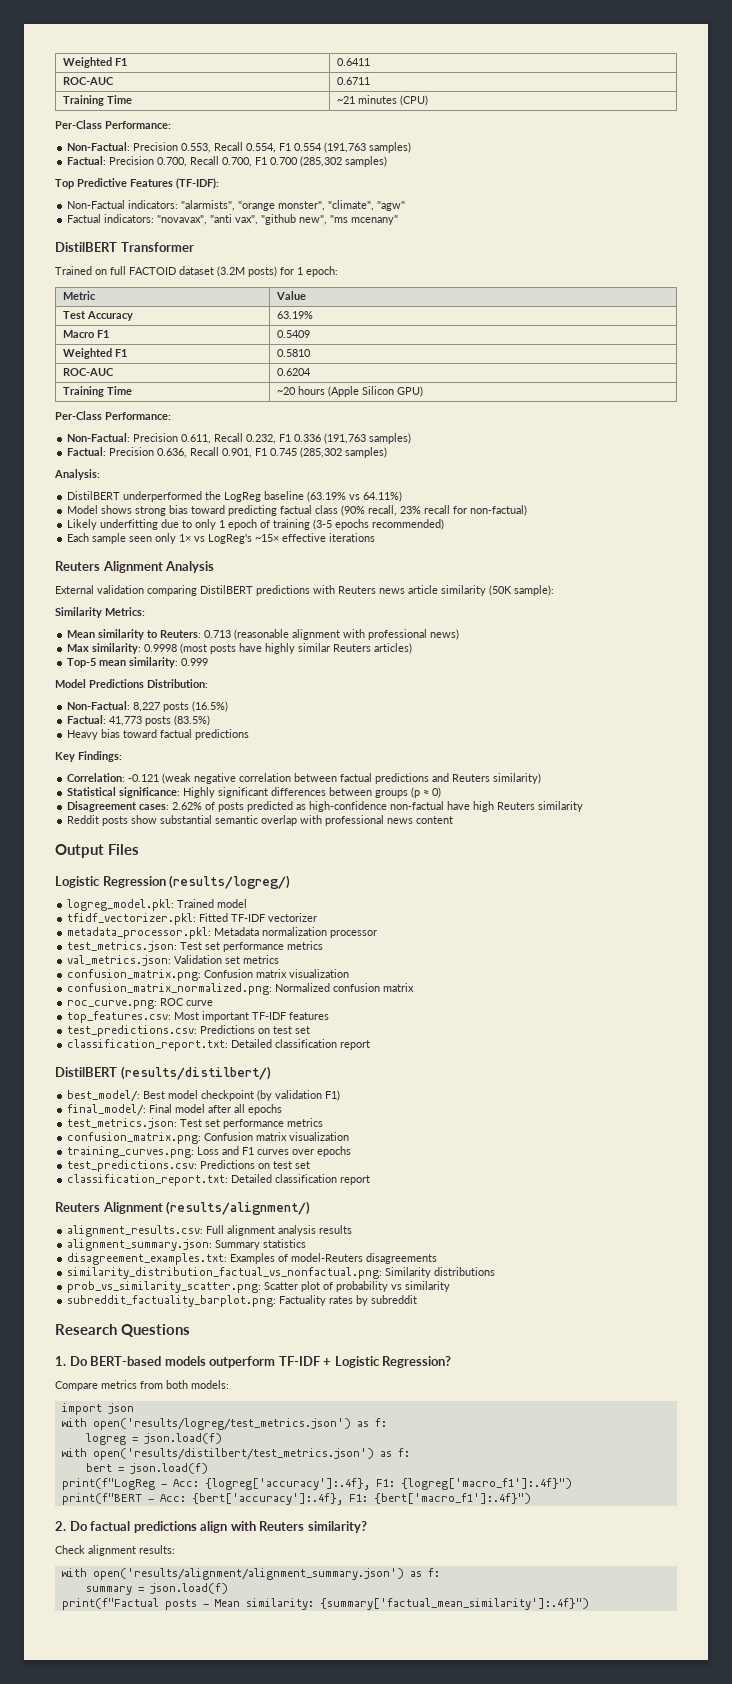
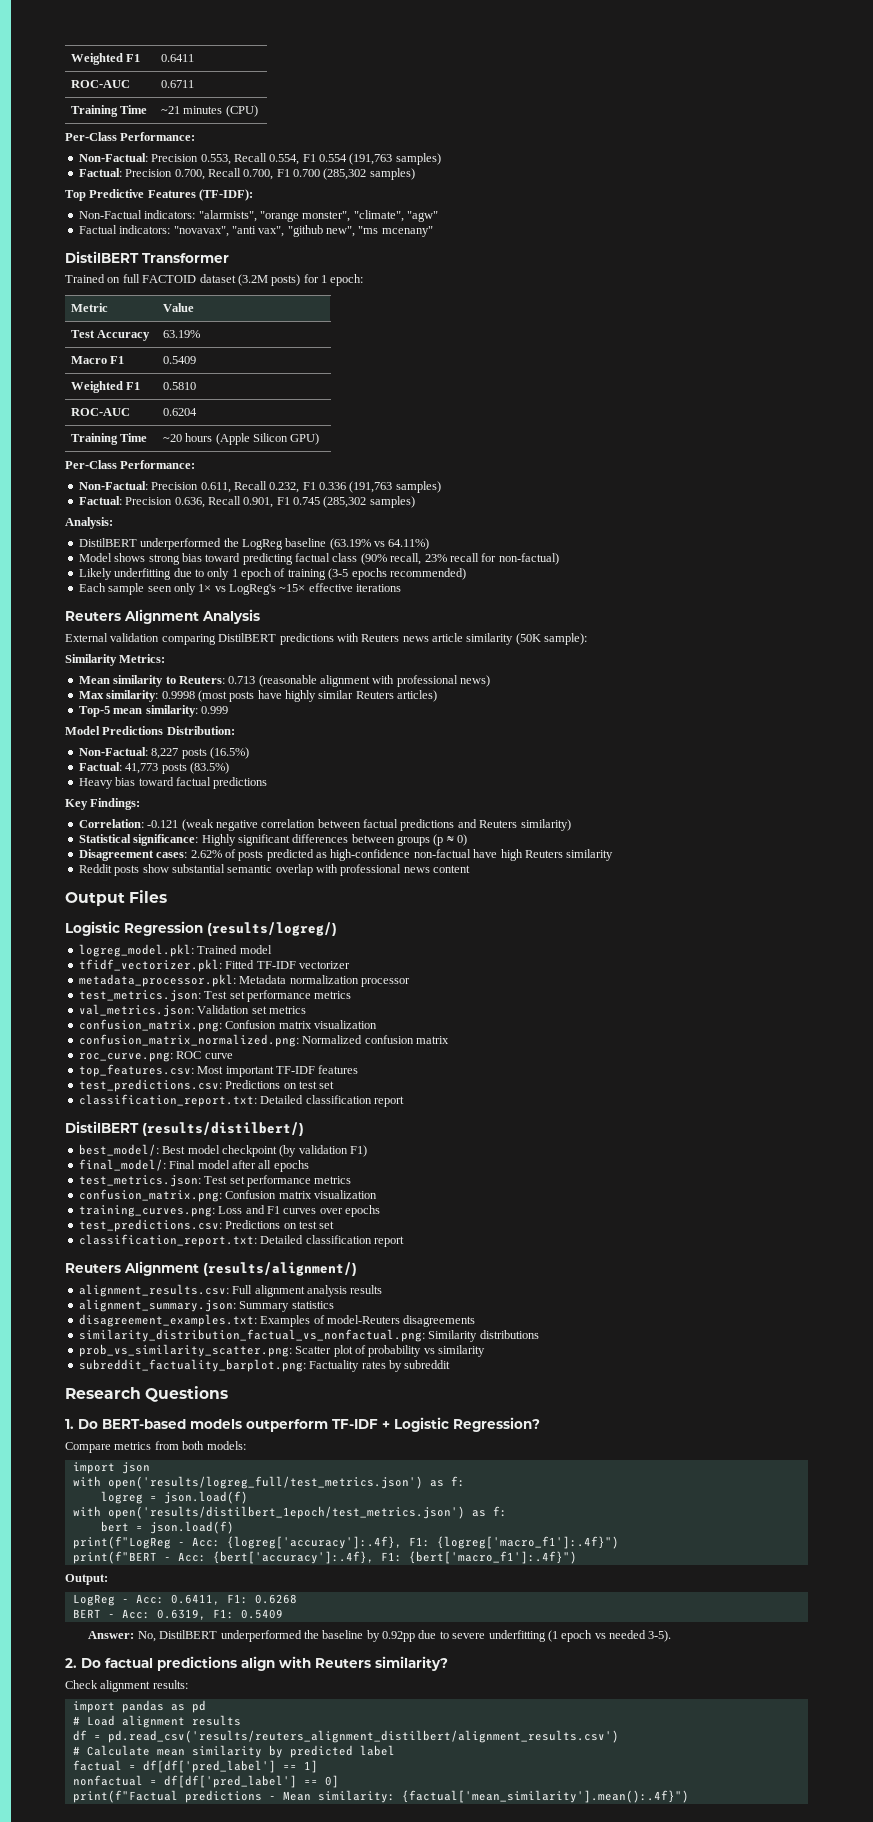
[92,1418,351,1430] open('results/logreg/test_metrics.json') -> [107,1476,423,1489] open('results/logreg_full/test_metrics.json')
[92,1448,374,1460] open('results/distilbert/test_metrics.json') -> [107,1506,465,1519] open('results/distilbert_1epoch/test_metrics.json')
(531, 1498) none -> [65,1574,108,1585] [72,1594,297,1606] [72,1609,283,1620] [88,1630,672,1642] // Output: // LogReg - Acc: 0.6411, F1: 0.6268 // BERT - Acc: 0.6319, F1: 0.5409 // Answer: No, DistilBERT underperformed the baseline by 0.92pp due to severe underfitting (1 epoch vs needed 3-5).
[61,1568,440,1580] [85,1583,228,1595] with open('results/alignment/alignment_summary.json') as f: // summary = json.load(f) -> [72,1700,206,1713] [72,1715,241,1728] [72,1730,619,1743] [72,1745,395,1758] [72,1760,318,1773] [72,1775,339,1788] import pandas as pd // # Load alignment results // df = pd.read_csv('results/reuters_alignment_distilbert/alignment_results.csv') // # Calculate mean similarity by predicted label // factual = df[df['pred_label'] == 1] // nonfactual = df[df['pred_label'] == 0]
[164,1599,197,1610] posts -> [184,1790,262,1803] predictions
[319,1598,589,1610] {summary['factual_mean_similarity']:.4f}") -> [401,1790,689,1803] {factual['mean_similarity'].mean():.4f}")

